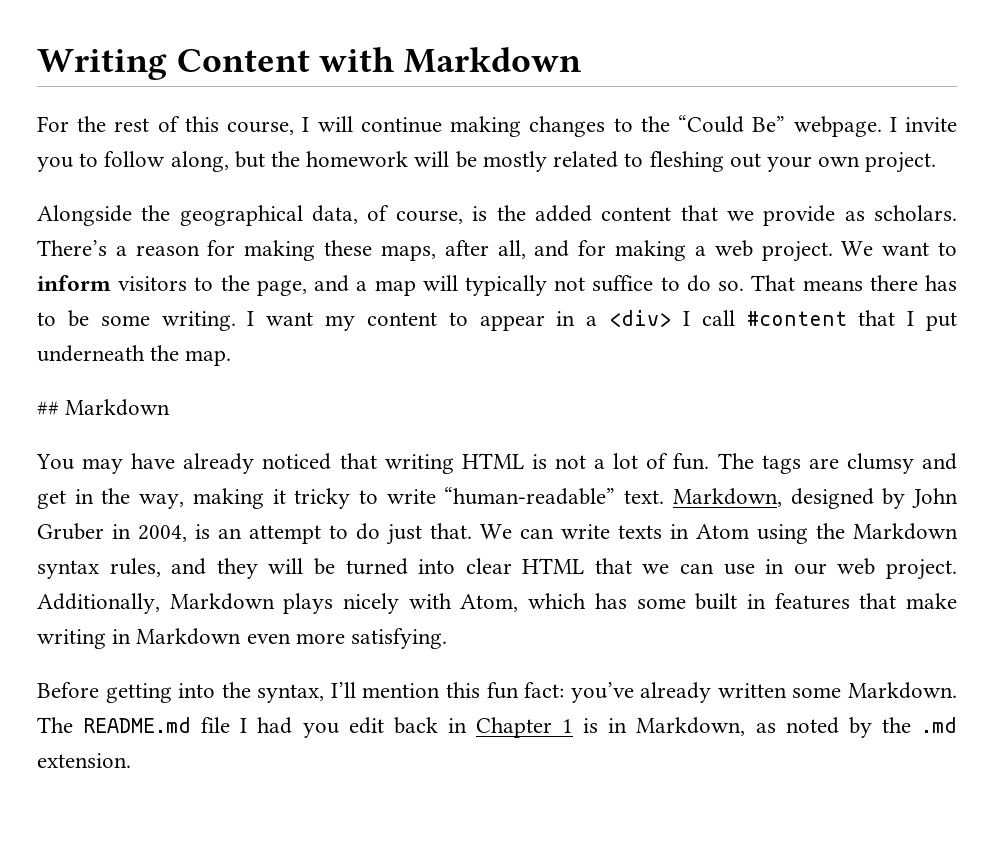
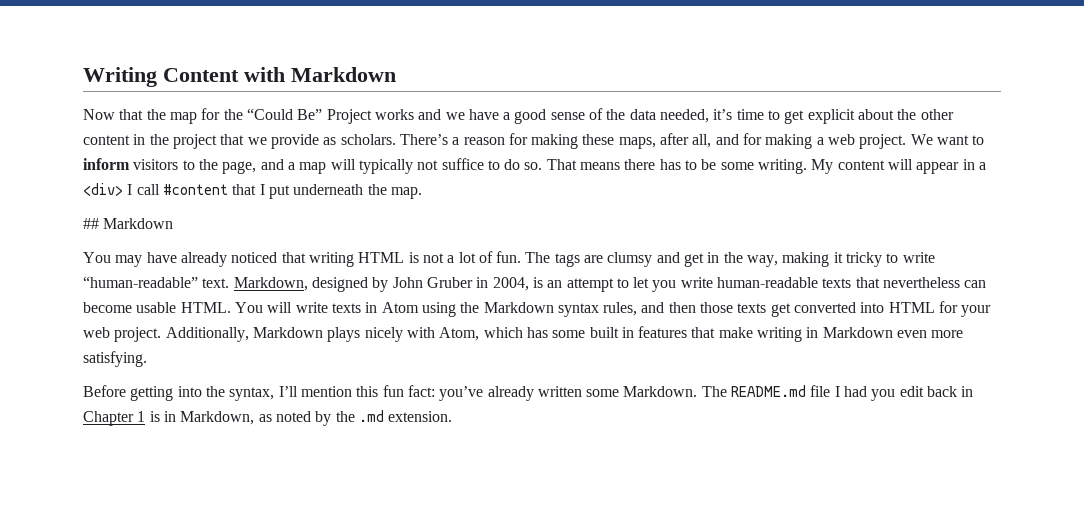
[37,115,958,137] [37,151,937,173] [37,205,672,226] For the rest of this course, I will continue making changes to the “Could Be” webpage. I invite you to follow along, but the homework will be mostly related to fleshing out your own project. // Alongside the geographical data, of course, is the added content -> [83,108,954,124] [83,134,217,149] Now that the map for the “Could Be” Project works and we have a good sense of the data needed, it’s time to get explicit about the other content in the project
[247,311,468,331] I want my content to -> [811,159,914,174] My content will
[356,523,554,545] do just that. We can -> [633,277,987,292] [83,302,293,313] let you write human-readable texts that nevertheless can become usable HTML. You will
[216,558,827,579] they will be turned into clear HTML that we can use in our -> [668,301,992,317] then those texts get converted into HTML for your

